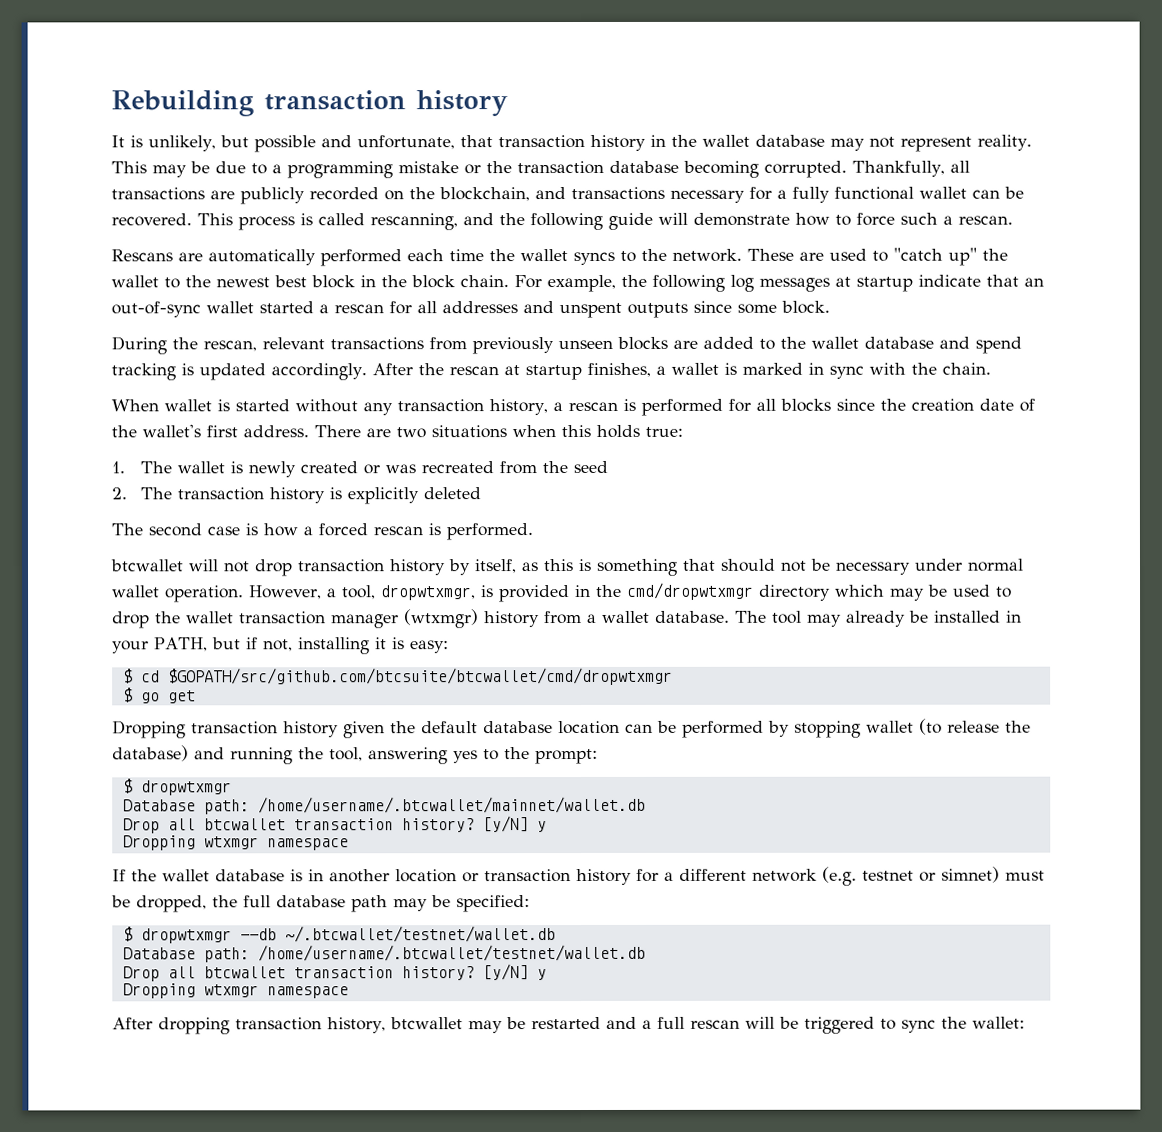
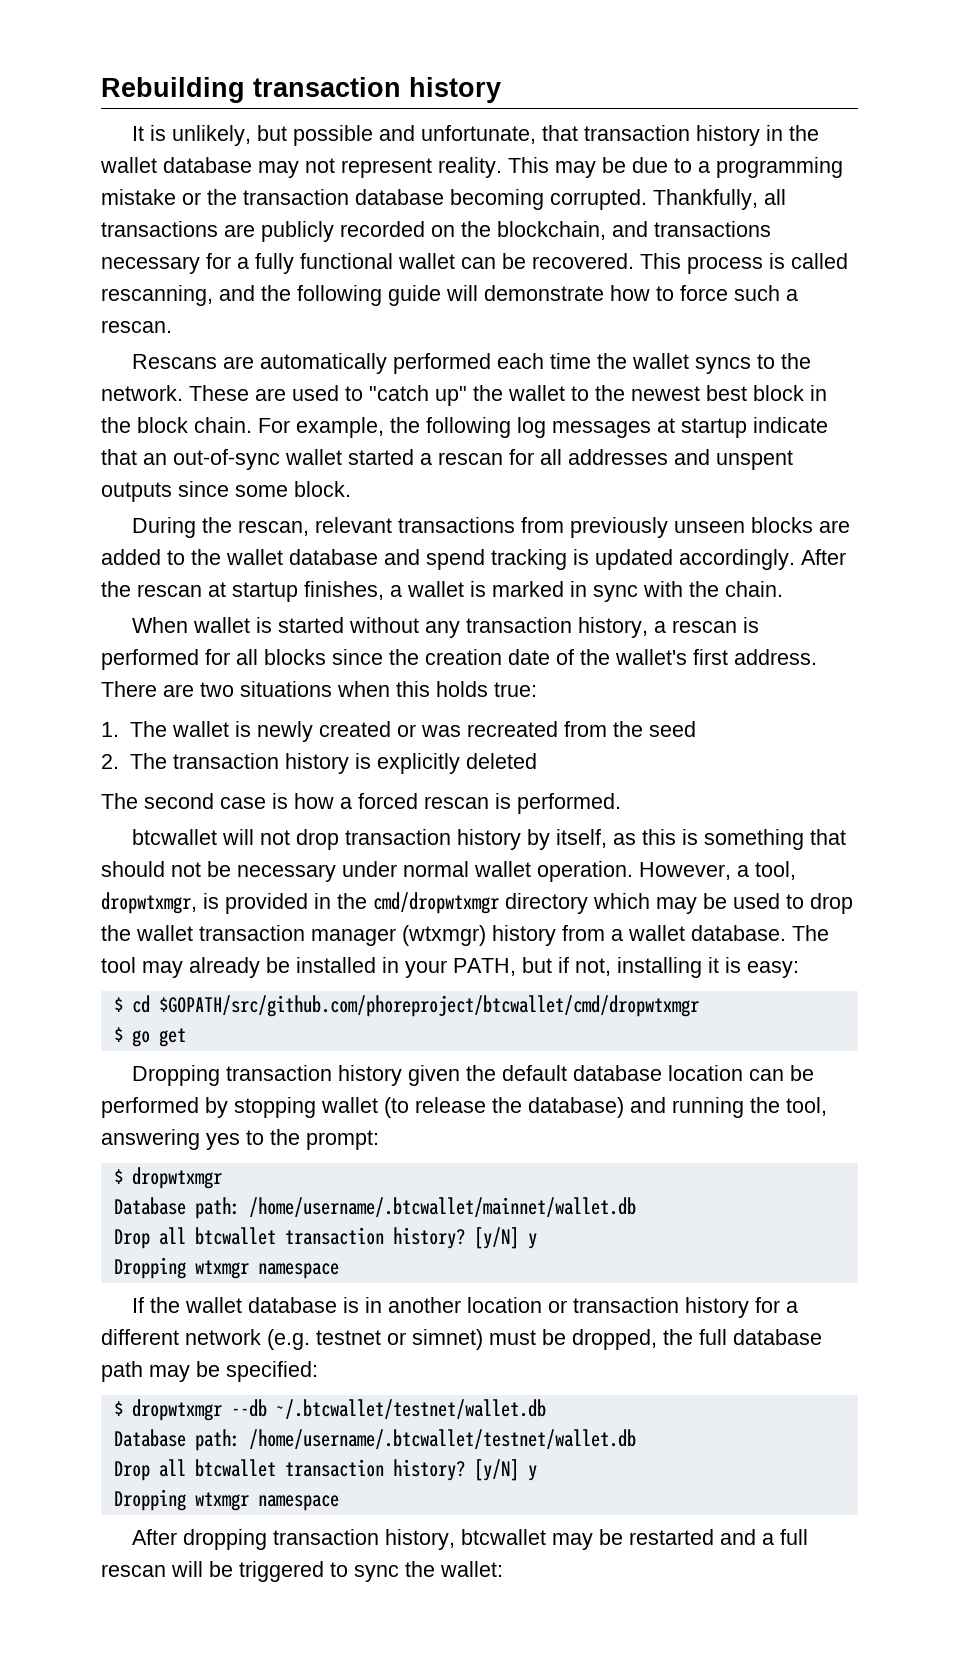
[167,667,673,686] $GOPATH/src/github.com/btcsuite/btcwallet/cmd/dropwtxmgr -> [158,995,699,1017] $GOPATH/src/github.com/phoreproject/btcwallet/cmd/dropwtxmgr

